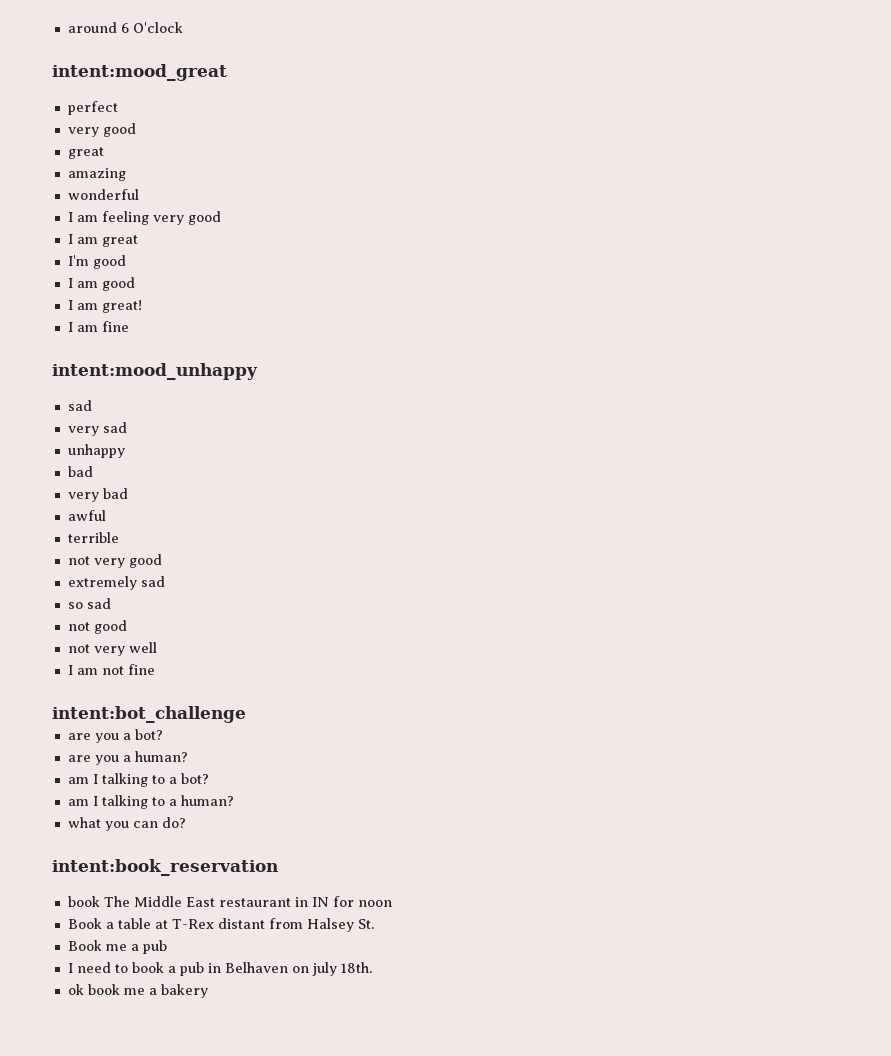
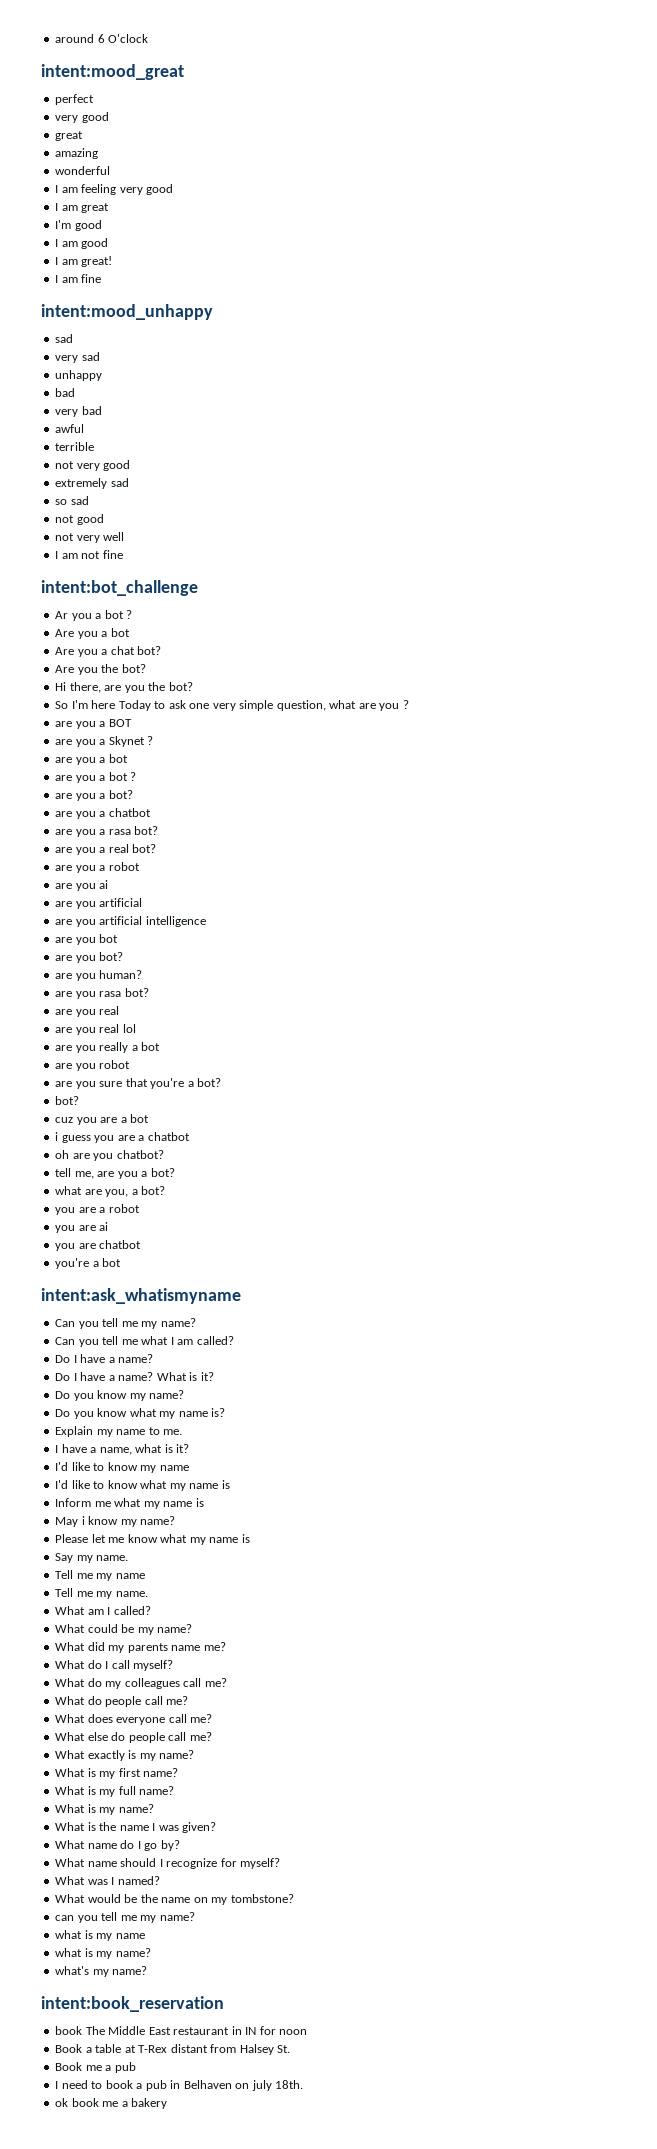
(246, 714) none -> [55,610,133,621] [55,628,130,639] [55,646,162,657] [55,664,146,675] [55,682,193,693] [55,700,409,711] [55,719,132,729] [55,736,154,747] [55,754,128,765] [55,772,137,783] // Ar you a bot ? // Are you a bot // Are you a chat bot? // Are you the bot? // Hi there, are you the bot? // So I'm here Today to ask one very simple question, what are you ? // are you a BOT // are you a Skynet ? // are you a bot // are you a bot ?
[134,751,188,762] [67,773,209,787] [67,795,234,809] [67,817,186,831] human? // am I talking to a bot? // am I talking to a human? // what you can do? -> [108,808,151,817] [55,826,159,837] [55,844,157,855] [55,862,140,873] [55,880,109,891] [55,898,143,909] [55,916,206,927] [55,934,119,945] [55,952,124,963] [55,970,143,981] [55,988,149,999] [55,1006,120,1017] [55,1024,136,1035] [55,1042,161,1053] [55,1060,131,1071] [55,1078,222,1089] [55,1096,80,1105] [55,1114,150,1125] [55,1132,190,1143] [55,1150,164,1161] [55,1168,175,1179] [55,1186,166,1197] [55,1204,140,1215] [55,1222,109,1233] [55,1240,142,1251] [55,1258,122,1269] [41,1288,241,1304] [55,1318,196,1329] [55,1336,234,1347] [55,1354,154,1363] [55,1372,214,1381] [55,1390,185,1401] [55,1408,226,1419] [55,1426,183,1437] [55,1444,190,1455] [55,1462,189,1473] [55,1480,230,1491] [55,1498,204,1509] [55,1516,176,1527] [55,1534,250,1545] [55,1553,129,1563] [55,1570,145,1581] [55,1588,148,1599] [55,1606,151,1615] [55,1624,193,1635] [55,1642,226,1653] [55,1660,174,1671] [55,1678,227,1689] [55,1696,189,1707] [55,1714,213,1725] [55,1732,212,1743] [55,1750,195,1761] [55,1768,179,1779] [55,1786,175,1797] [55,1804,154,1815] [55,1822,217,1833] [55,1840,180,1851] [55,1858,281,1869] [55,1876,160,1885] [55,1894,294,1905] [55,1912,195,1923] [55,1930,145,1941] [55,1948,151,1959] [55,1966,148,1977] chatbot // are you a rasa bot? // are you a real bot? // are you a robot // are you ai // are you artificial // are you artificial intelligence // are you bot // are you bot? // are you human? // are you rasa bot? // are you real // are you real lol // are you really a bot // are you robot // are you sure that you're a bot? // bot? // cuz you are a bot // i guess you are a chatbot // oh are you chatbot? // tell me, are you a bot? // what are you, a bot? // you are a robot // you are ai // you are chatbot // you're a bot // intent:ask_whatismyname // Can you tell me my name? // Can you tell me what I am called? // Do I have a name? // Do I have a name? What is it? // Do you know my name? // Do you know what my name is? // Explain my name to me. // I have a name, what is it? // I'd like to know my name // I'd like to know what my name is // Inform me what my name is // May i know my name? // Please let me know what my name is // Say my name. // Tell me my name // Tell me my name. // What am I called? // What could be my name? // What did my parents name me? // What do I call myself? // What do my colleagues call me? // What do people call me? // What does everyone call me? // What else do people call me? // What exactly is my name? // What is my first name? // What is my full name? // What is my name? // What is the name I was given? // What name do I go by? // What name should I recognize for myself? // What was I named? // What would be the name on my tombstone? // can you tell me my name? // what is my name // what is my name? // what's my name?

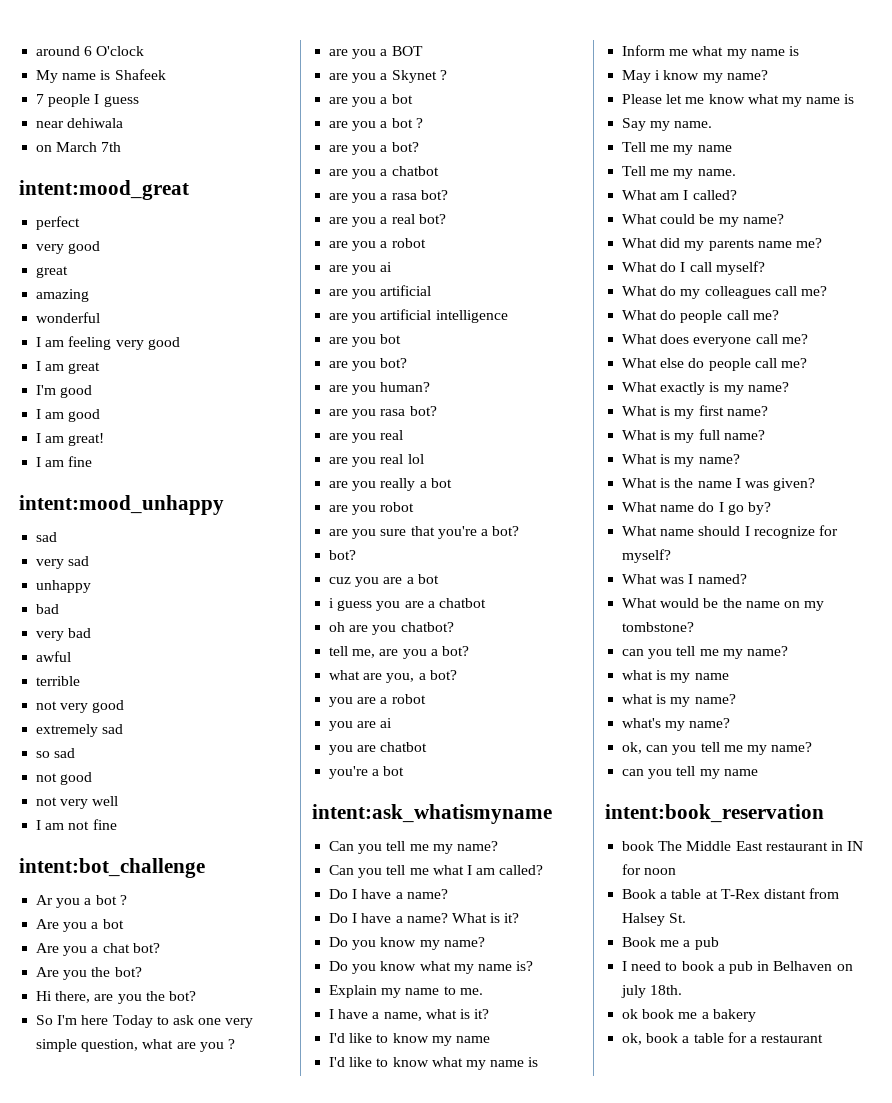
(149, 38) none -> [36,69,166,83] [36,94,139,107] [36,118,124,128] [36,142,122,152] // My name is Shafeek // 7 people I guess // near dehiwala // on March 7th
(148, 1970) none -> [622,742,813,755] [622,766,758,779] // ok, can you tell me my name? // can you tell my name
(168, 2103) none -> [622,1032,824,1045] // ok, book a table for a restaurant

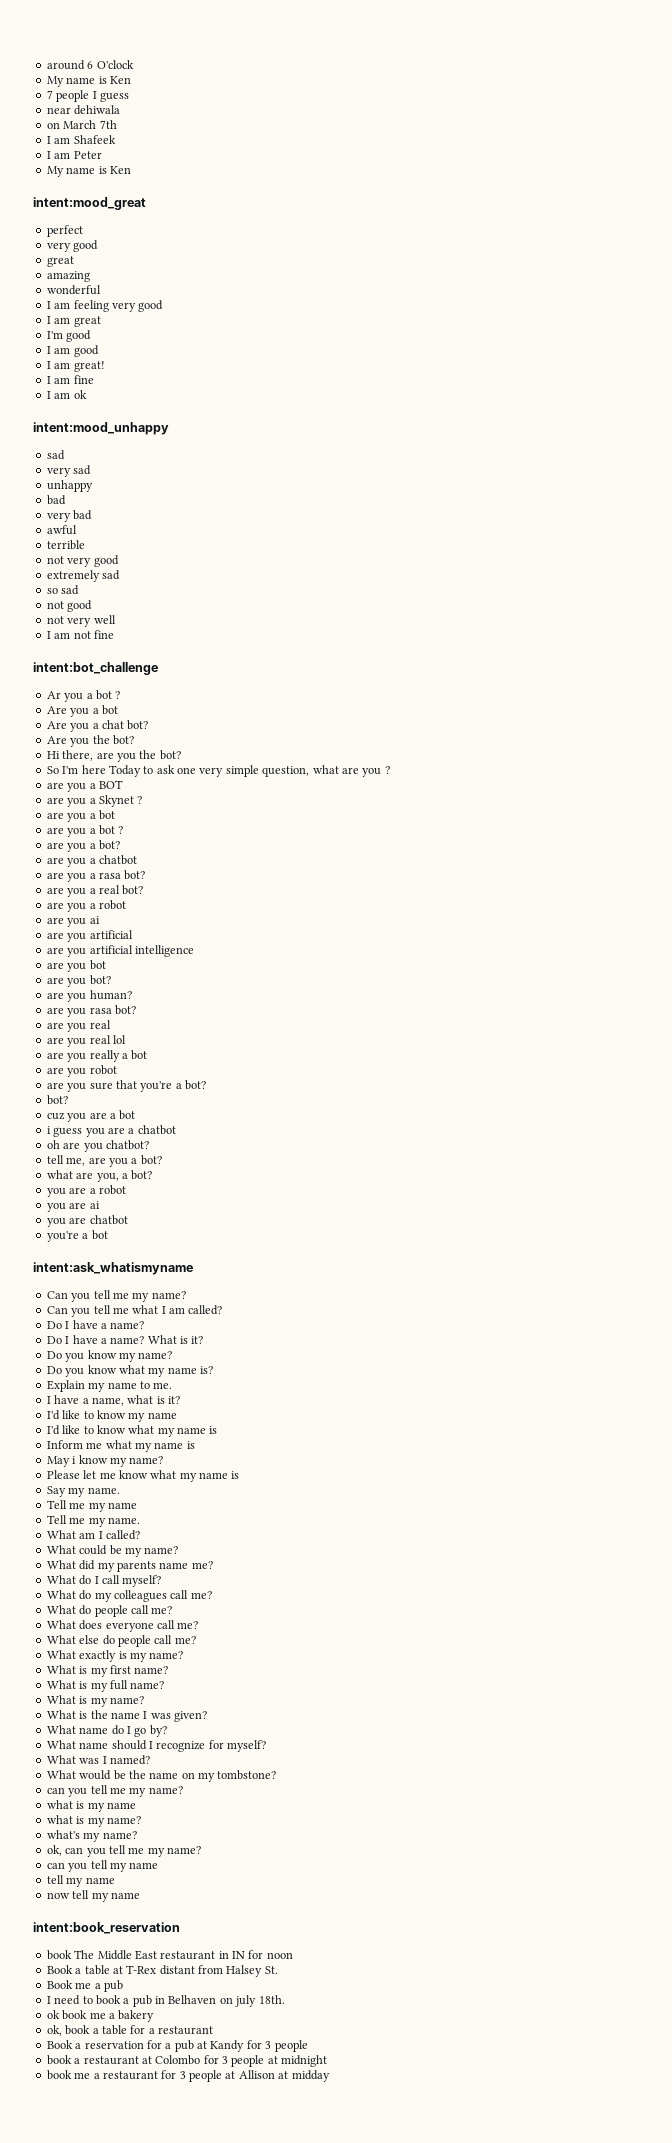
[114,69,166,80] Shafeek -> [109,76,131,84] Ken
(122, 147) none -> [46,135,116,144] [46,151,102,159] [46,166,131,177] // I am Shafeek // I am Peter // My name is Ken
(93, 461) none -> [46,390,87,399] // I am ok
(758, 772) none -> [46,1875,115,1887] [46,1890,140,1902] // tell my name // now tell my name
(824, 1038) none -> [46,2040,308,2052] [46,2055,328,2067] [46,2070,330,2082] // Book a reservation for a pub at Kandy for 3 people // book a restaurant at Colombo for 3 people at midnight // book me a restaurant for 3 people at Allison at midday

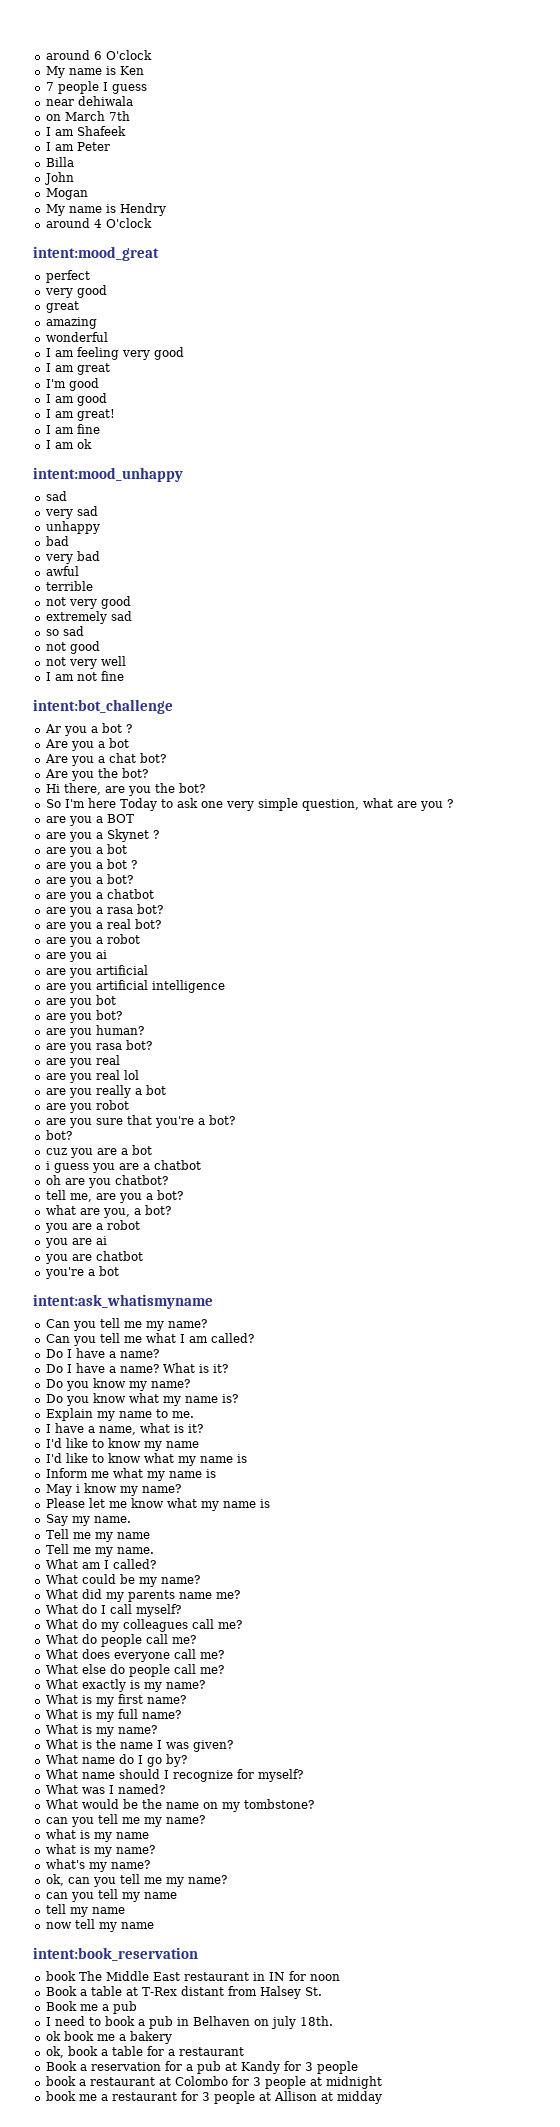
[46,166,131,177] // My name is Ken -> [45,157,74,167] [43,172,74,185] [45,188,88,200] [45,203,166,216] [45,218,152,228] // Billa // John // Mogan // My name is Hendry // around 4 O'clock

